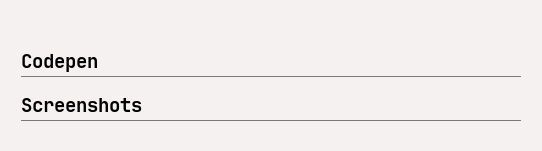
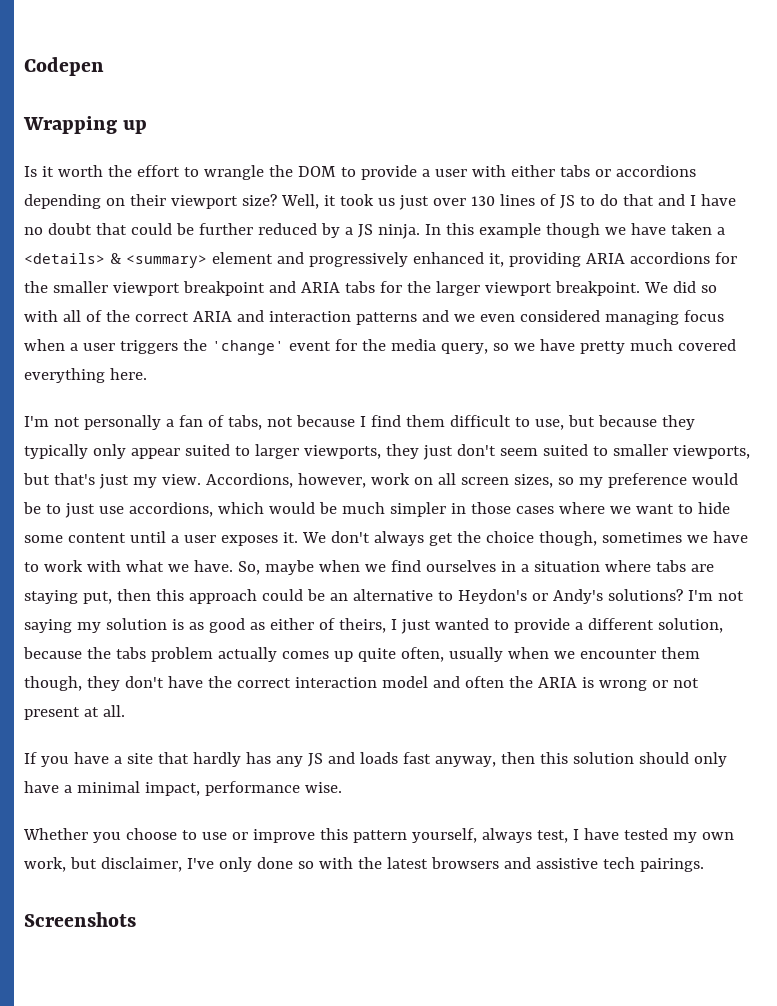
(98, 63) none -> [23,116,148,134] [24,165,696,180] [24,194,736,210] [24,223,725,239] [24,252,737,268] [24,281,717,296] [24,310,724,325] [24,339,736,355] [24,368,147,383] [24,415,695,430] [24,444,750,460] [23,473,738,489] [23,502,730,518] [24,531,748,546] [24,560,714,575] [24,589,744,604] [24,618,723,634] [23,647,700,662] [24,676,699,691] [24,705,125,720] [24,752,727,767] [24,781,342,796] [23,828,734,843] [24,857,704,872] // Wrapping up // Is it worth the effort to wrangle the DOM to provide a user with either tabs or accordions depending on their viewport size? Well, it took us just over 130 lines of JS to do that and I have no doubt that could be further reduced by a JS ninja. In this example though we have taken a <details> & <summary> element and progressively enhanced it, providing ARIA accordions for the smaller viewport breakpoint and ARIA tabs for the larger viewport breakpoint. We did so with all of the correct ARIA and interaction patterns and we even considered managing focus when a user triggers the 'change' event for the media query, so we have pretty much covered everything here. // I'm not personally a fan of tabs, not because I find them difficult to use, but because they typically only appear suited to larger viewports, they just don't seem suited to smaller viewports, but that's just my view. Accordions, however, work on all screen sizes, so my preference would be to just use accordions, which would be much simpler in those cases where we want to hide some content until a user exposes it. We don't always get the choice though, sometimes we have to work with what we have. So, maybe when we find ourselves in a situation where tabs are staying put, then this approach could be an alternative to Heydon's or Andy's solutions? I'm not saying my solution is as good as either of theirs, I just wanted to provide a different solution, because the tabs problem actually comes up quite often, usually when we encounter them though, they don't have the correct interaction model and often the ARIA is wrong or not present at all. // If you have a site that hardly has any JS and loads fast anyway, then this solution should only have a minimal impact, performance wise. // Whether you choose to use or improve this pattern yourself, always test, I have tested my own work, but disclaimer, I've only done so with the latest browsers and assistive tech pairings.

